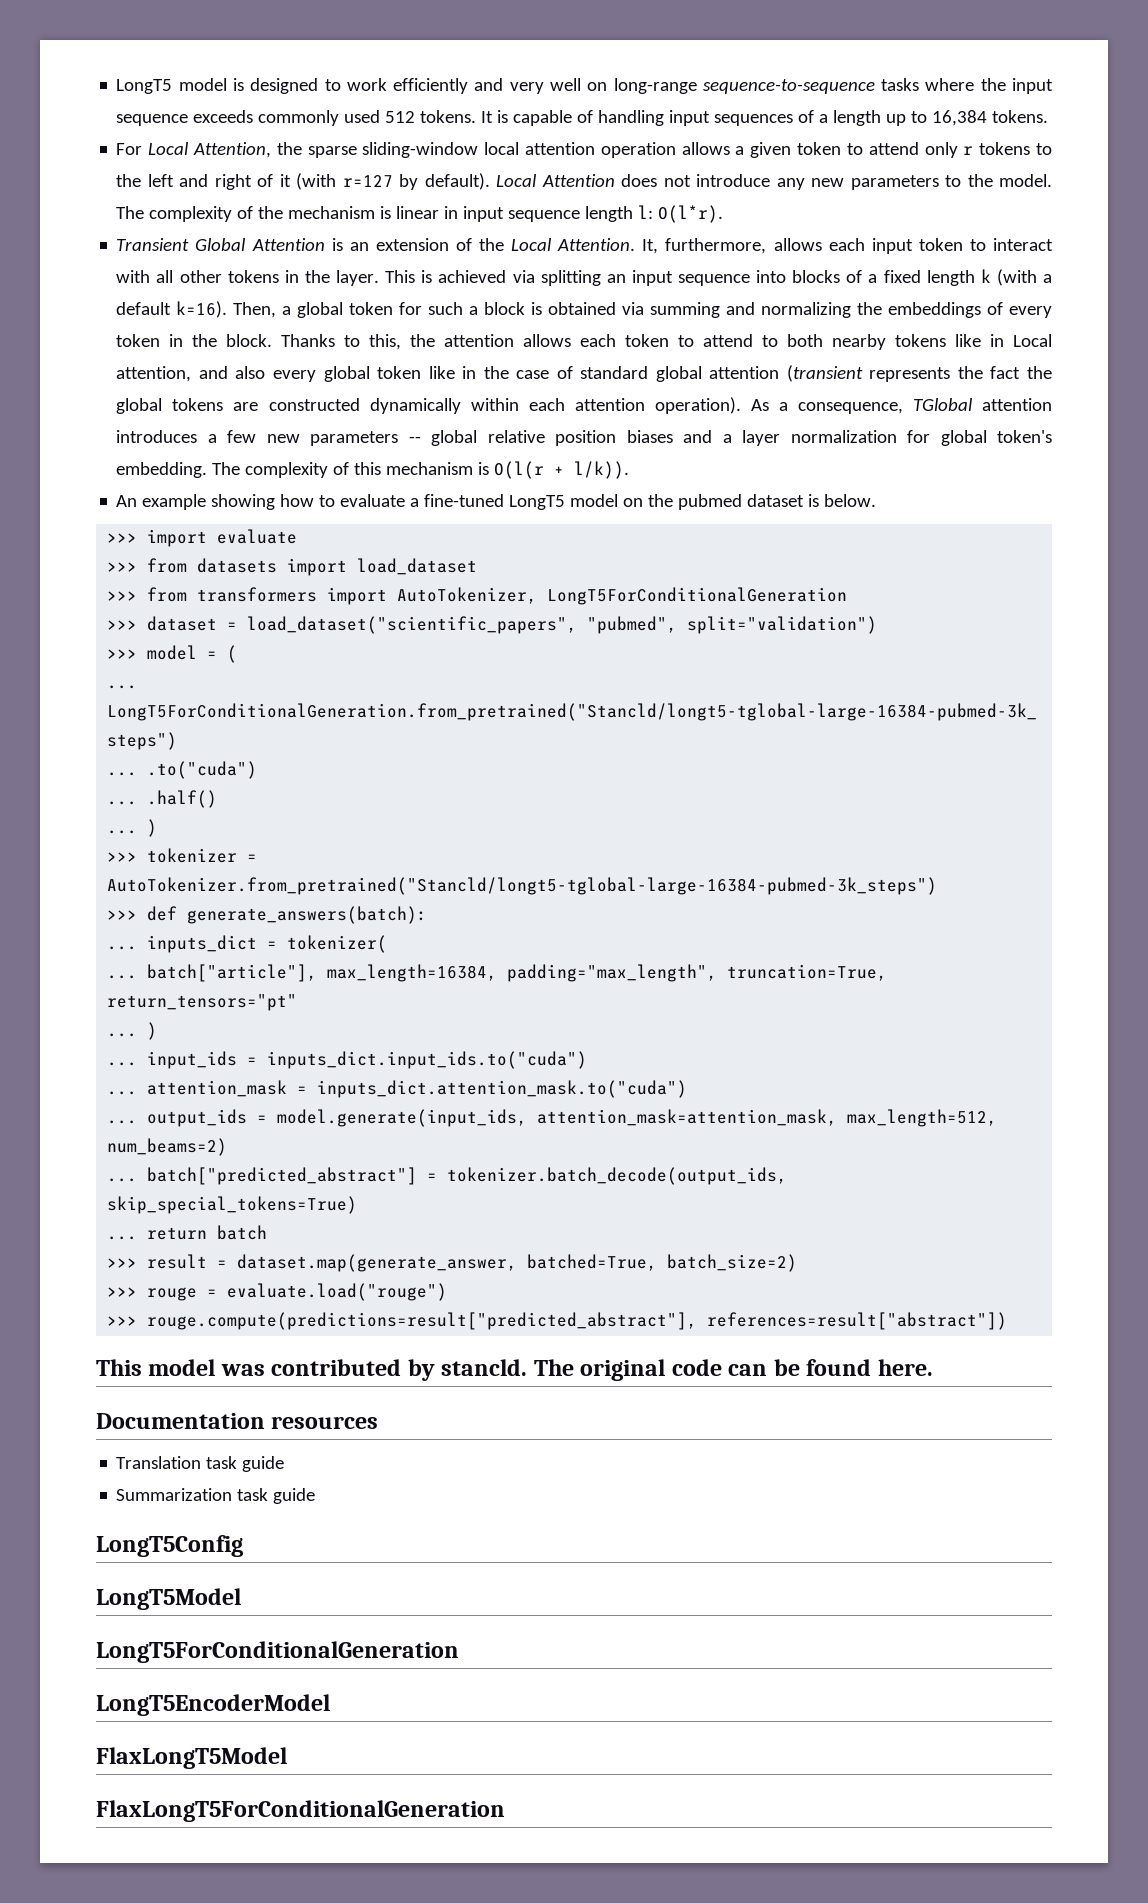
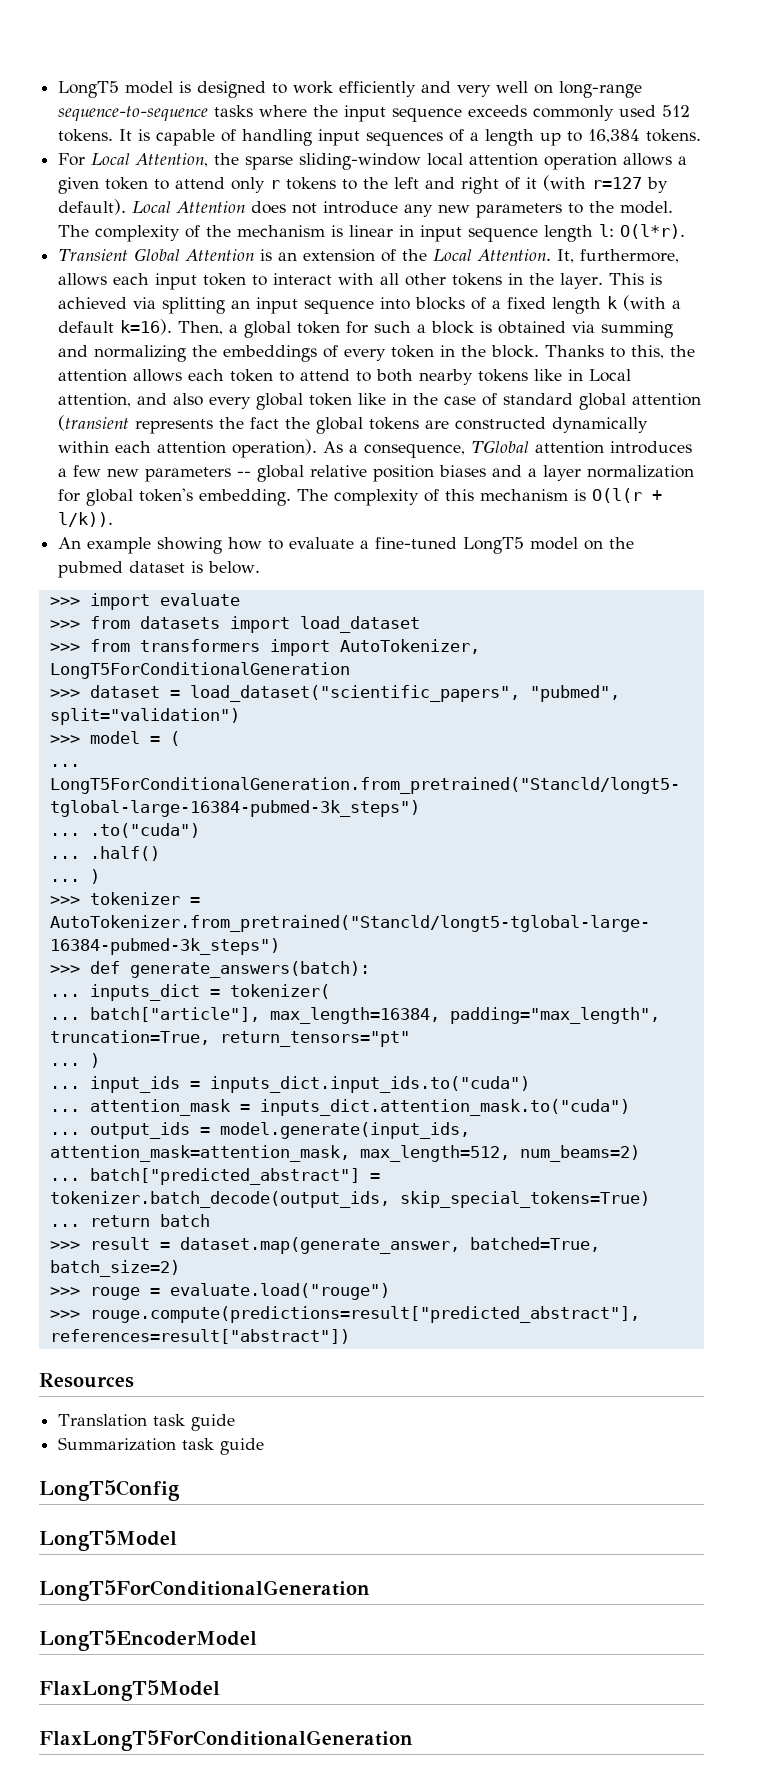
[96,1359,933,1381] [96,1413,379,1429] This model was contributed by stancld. The original code can be found here. // Documentation resources -> [39,1373,134,1388] Resources

